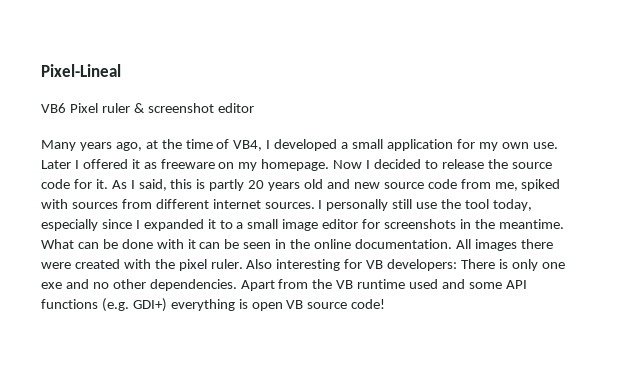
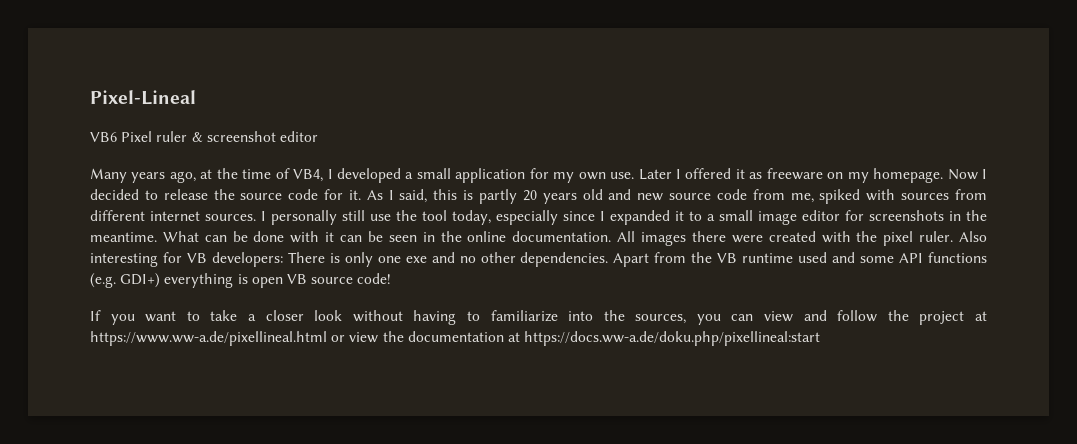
(386, 304) none -> [90,310,988,325] [90,331,821,346] // If you want to take a closer look without having to familiarize into the sources, you can view and follow the project at https://www.ww-a.de/pixellineal.html or view the documentation at https://docs.ww-a.de/doku.php/pixellineal:start

